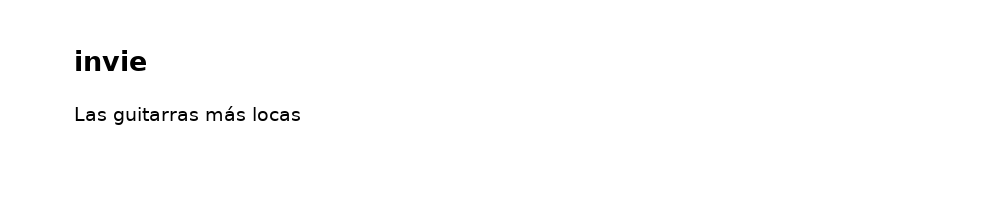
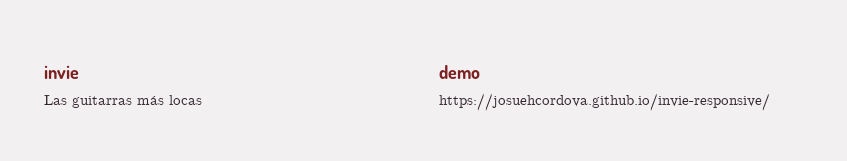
(301, 114) none -> [439,65,480,79] [439,93,770,111] // demo // https://josuehcordova.github.io/invie-responsive/

